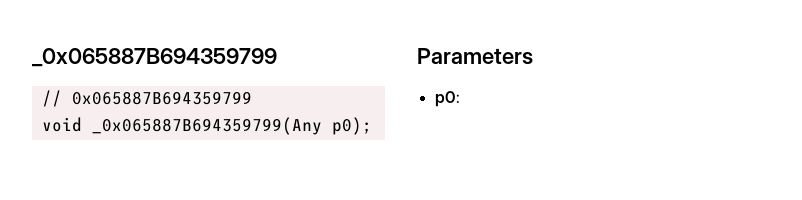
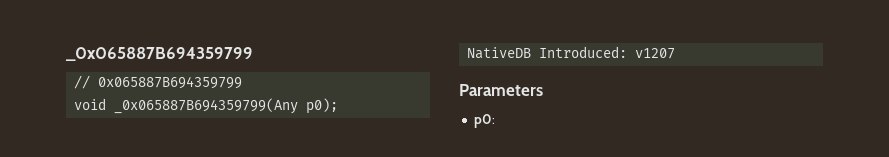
(372, 126) none -> [467,46,676,59] // NativeDB Introduced: v1207

